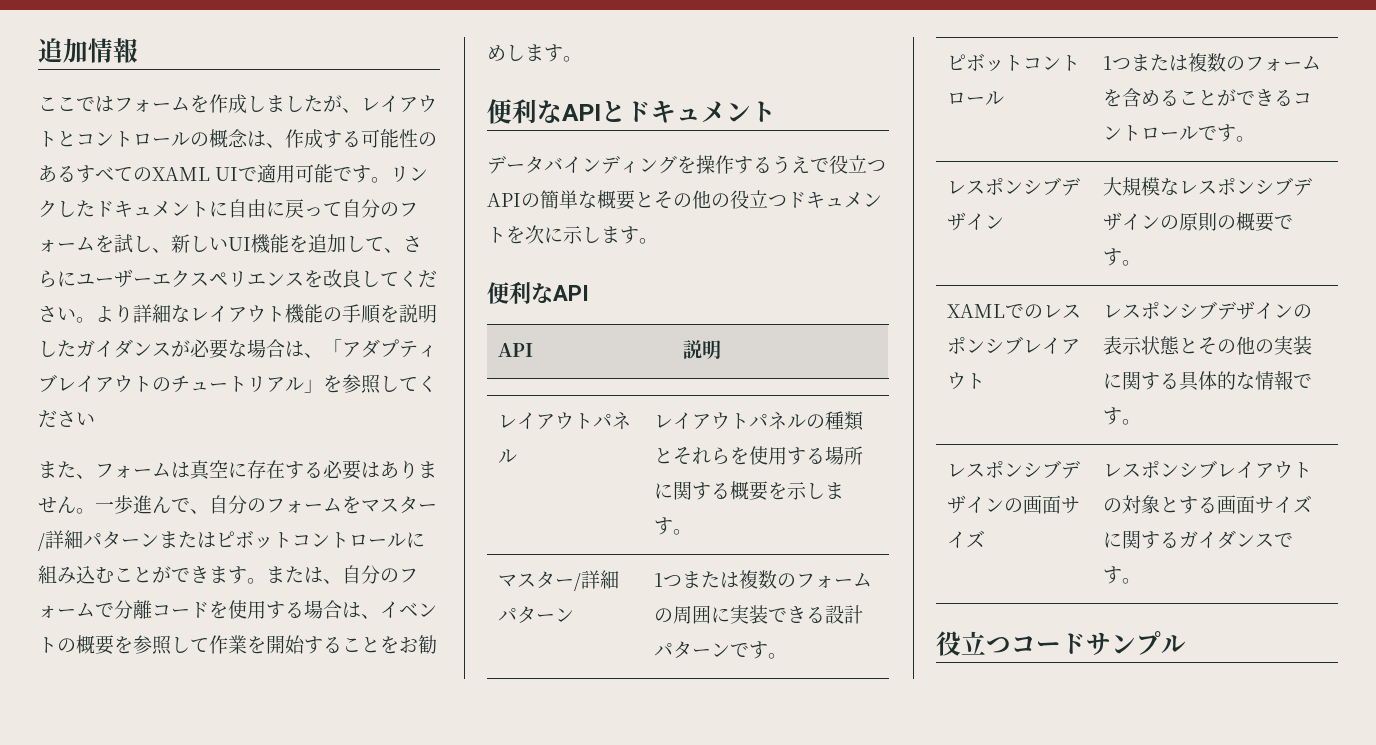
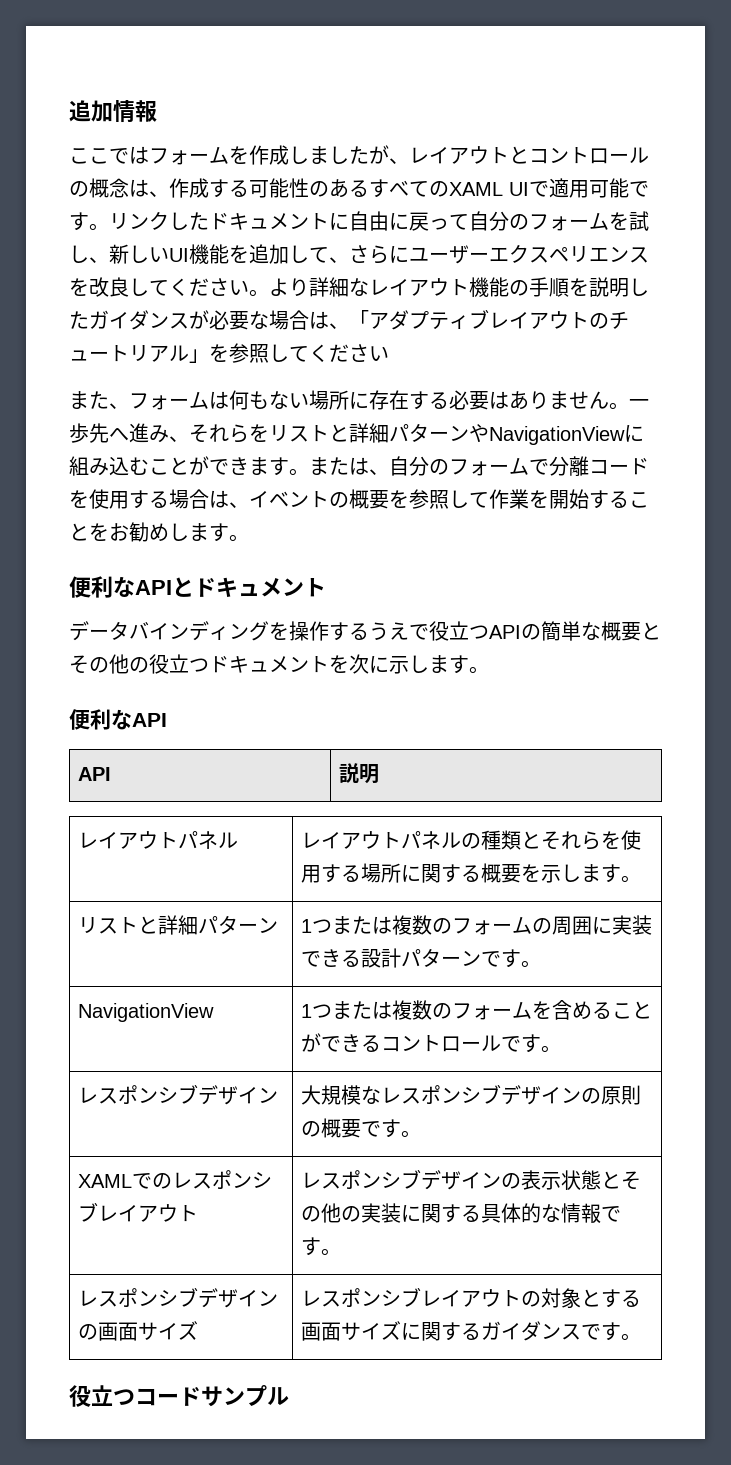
[190,460,228,480] 真空 -> [229,390,349,410] 何もない場所
[133,495,437,514] [38,530,406,551] 進んで、自分のフォームをマスター/詳細パターンまたはピボットコントロール -> [89,423,625,445] 先へ進み、それらをリストと詳細パターンやNavigationView
[498,571,582,591] マスター/ -> [78,916,159,934] リストと
[947,53,1081,72] [947,91,1005,105] ピボットコントロール -> [78,1003,215,1022] NavigationView

